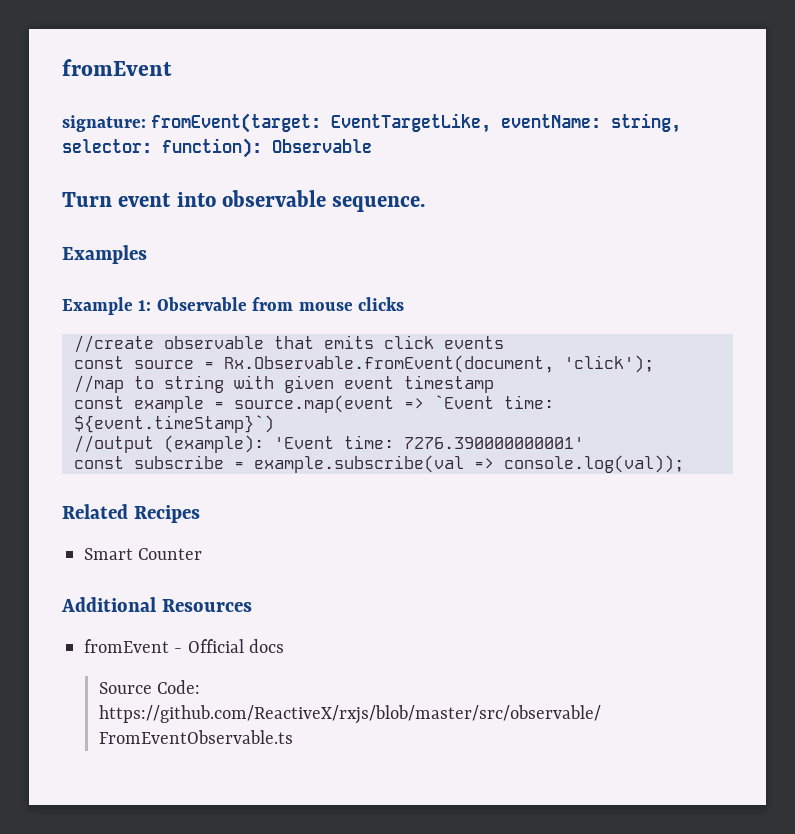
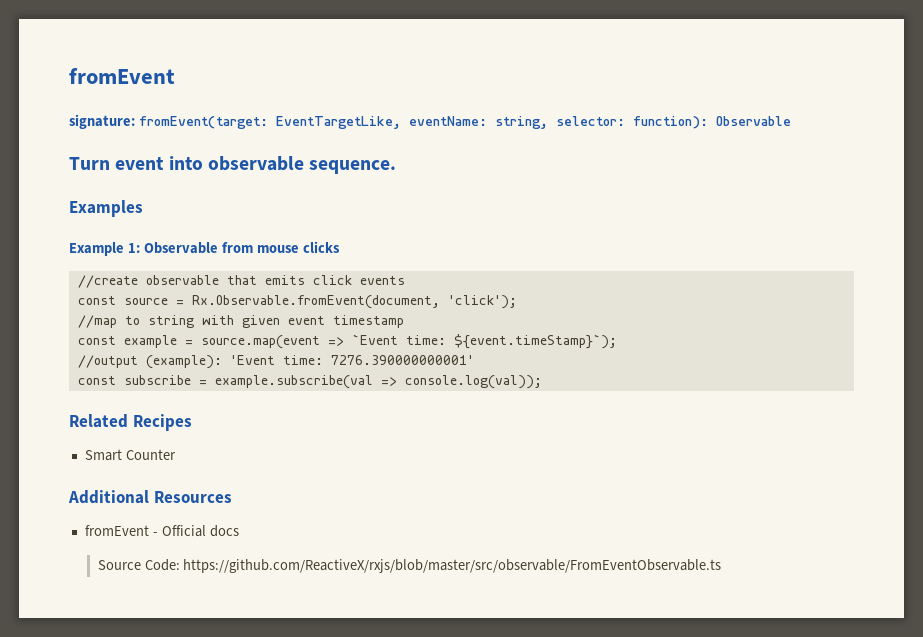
[74,415,274,433] ${event.timeStamp}`) -> [453,334,617,349] ${event.timeStamp}`);

